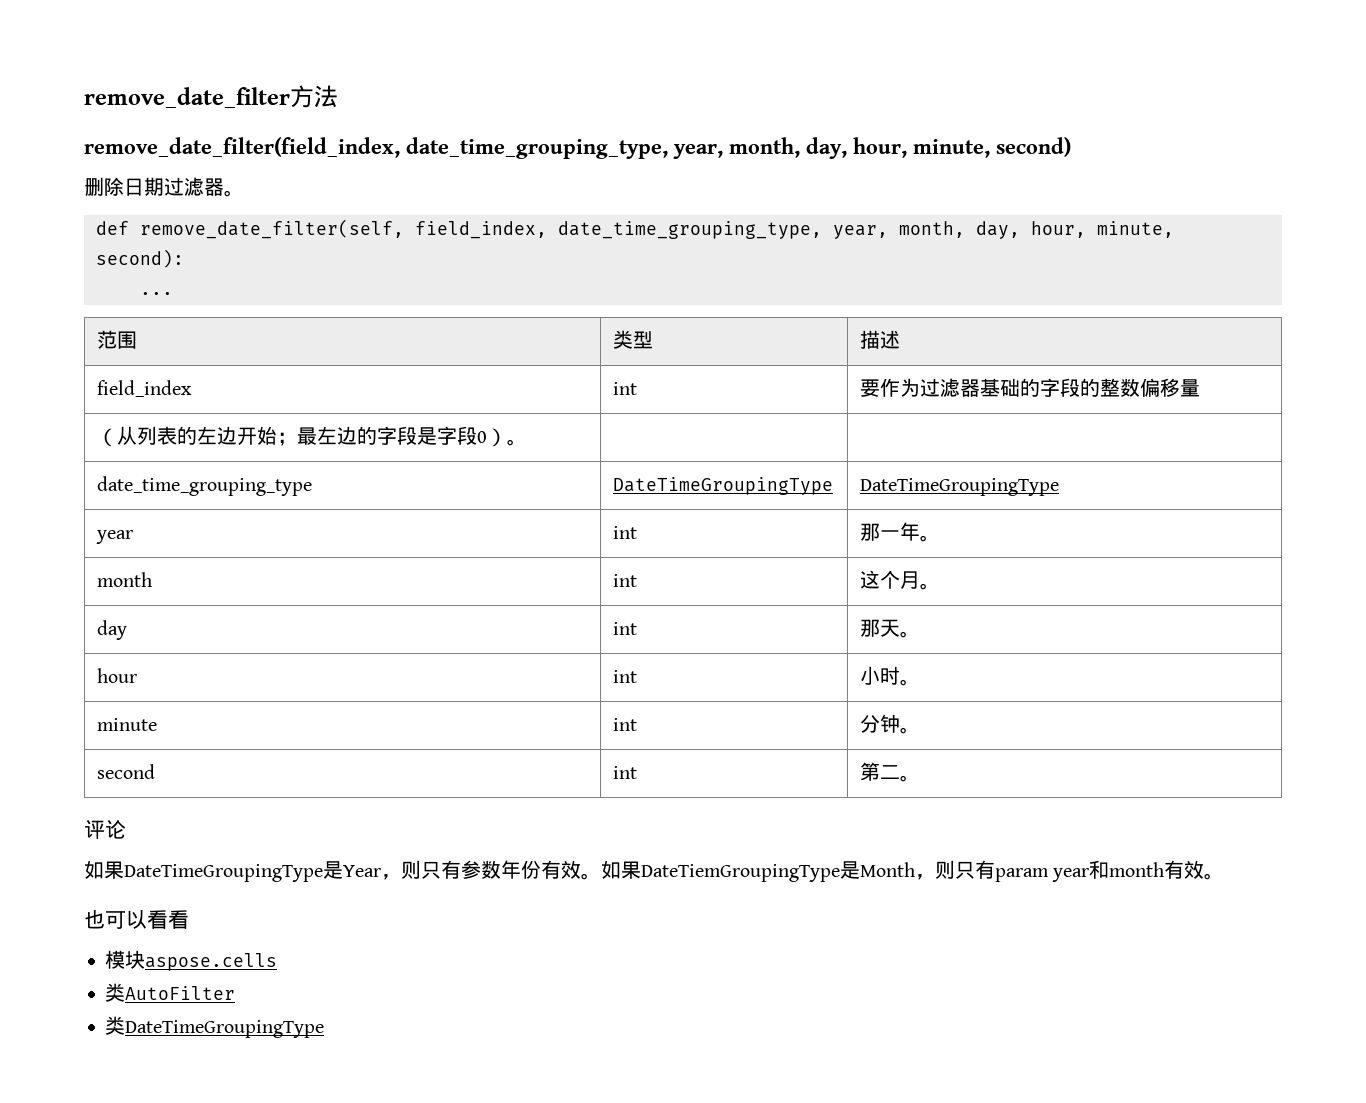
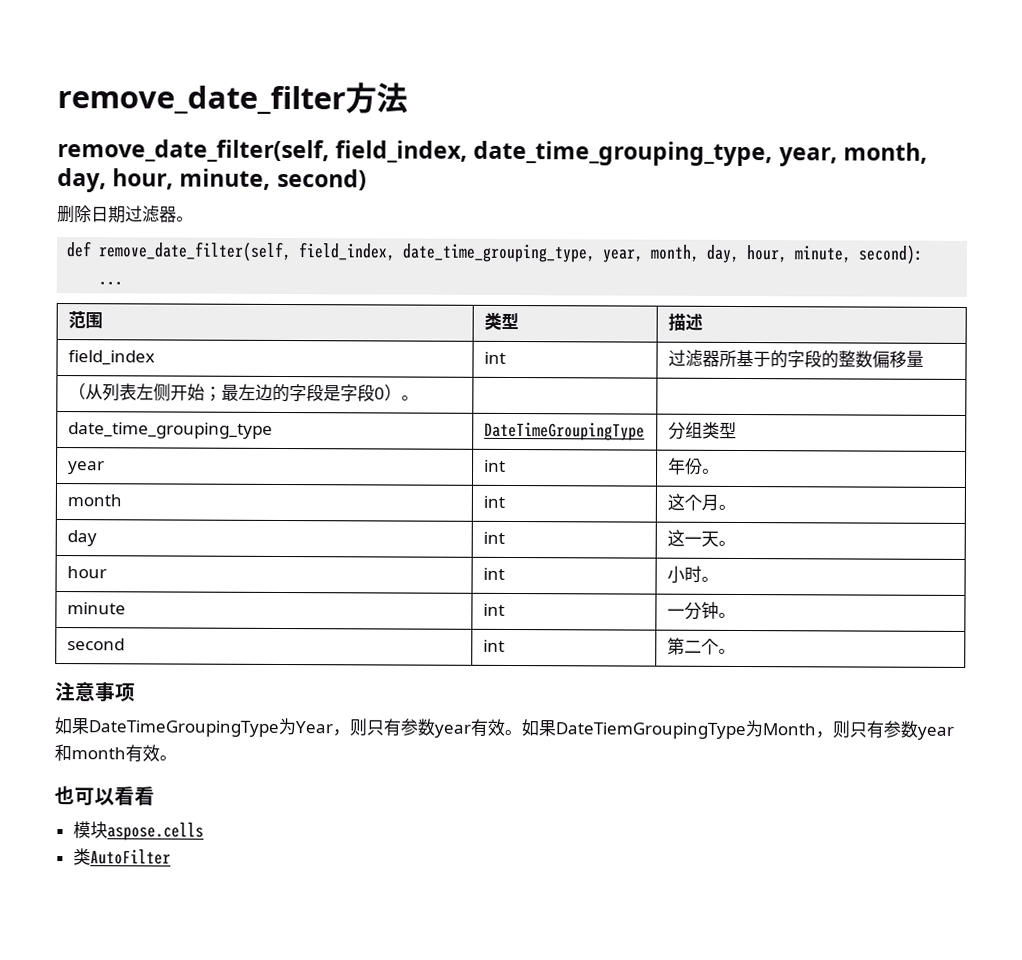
[84,137,400,158] remove_date_filter(field_index, -> [57,139,469,163] remove_date_filter(self, field_index,
[859,378,1020,397] 要作为过滤器基础 -> [667,349,771,368] 过滤器所基于
[176,426,237,445] 的左边 -> [135,383,171,402] 左侧
[859,478,1059,496] DateTimeGroupingType -> [667,421,737,440] 分组类型
[859,522,920,541] 那一年 -> [667,457,703,475] 年份
[859,619,880,637] 那 -> [666,529,702,547] 这一
(637, 724) none -> [666,608,685,617] 一
[899,775,920,782] [84,820,126,839] 。 // 评论 -> [700,638,736,655] [55,682,136,702] 个。 // 注意事项
[323,861,343,879] 是 -> [278,717,296,736] 为
[501,860,541,879] 年份 -> [434,724,471,738] year
[840,861,860,879] 是 -> [745,720,763,738] 为
[995,868,1049,882] param -> [883,720,918,738] 参数
[105,1016,325,1038] // 类DateTimeGroupingType -> (171, 857) none

